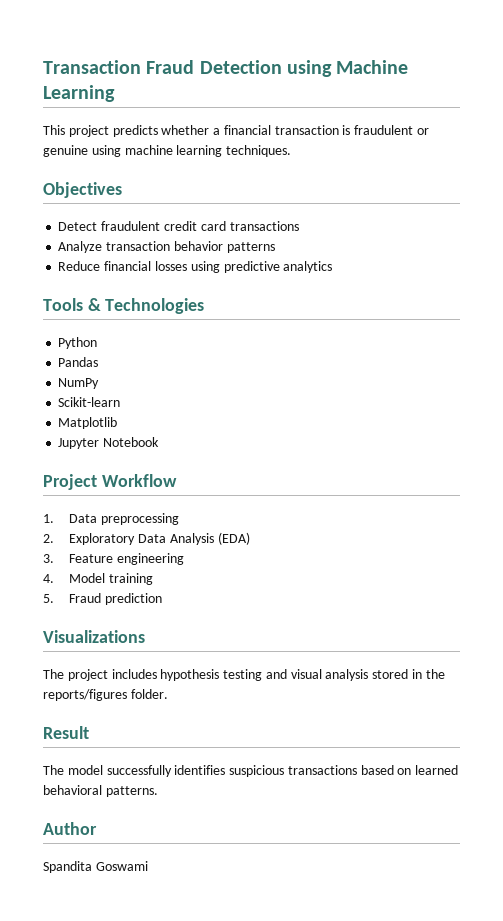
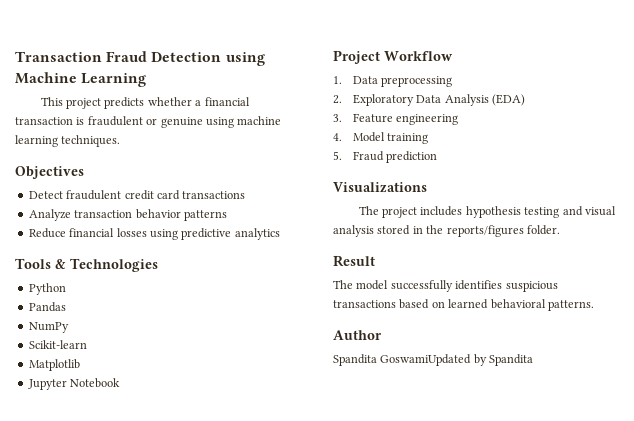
[95,861,148,871] Goswami -> [380,354,534,366] GoswamiUpdated by Spandita

